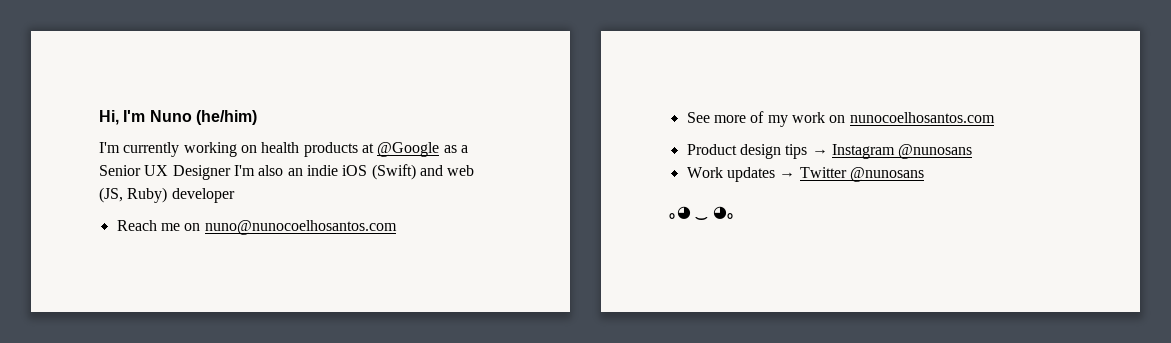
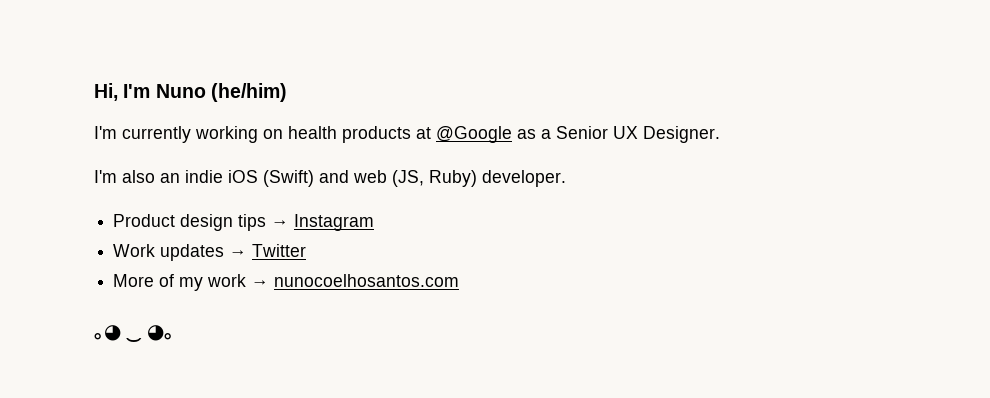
[172,165,231,180] Designer -> [643,126,720,143] Designer. //
[171,188,235,203] [116,220,397,235] [686,111,995,127] developer // Reach me on nuno@nunocoelhosantos.com // See more of my work on nunocoelhosantos.com -> [482,170,566,187] developer.
[898,144,973,159] @nunosans -> (375, 222) none
[849,167,924,182] @nunosans -> [113,274,460,291] // More of my work → nunocoelhosantos.com

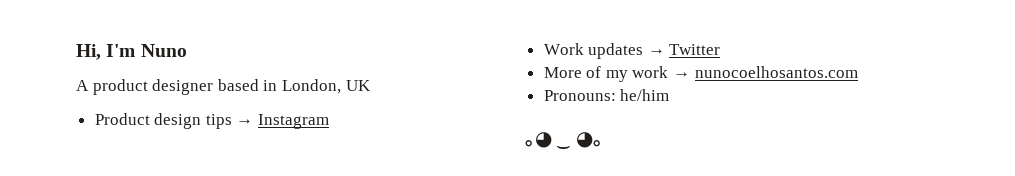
[210,83,287,102] [94,126,720,143] [94,170,566,187] (he/him) // I'm currently working on health products at @Google as a Senior UX Designer. // I'm also an indie iOS (Swift) and web (JS, Ruby) developer. -> [76,79,371,95] // A product designer based in London, UK
(460, 280) none -> [543,89,670,101] // Pronouns: he/him

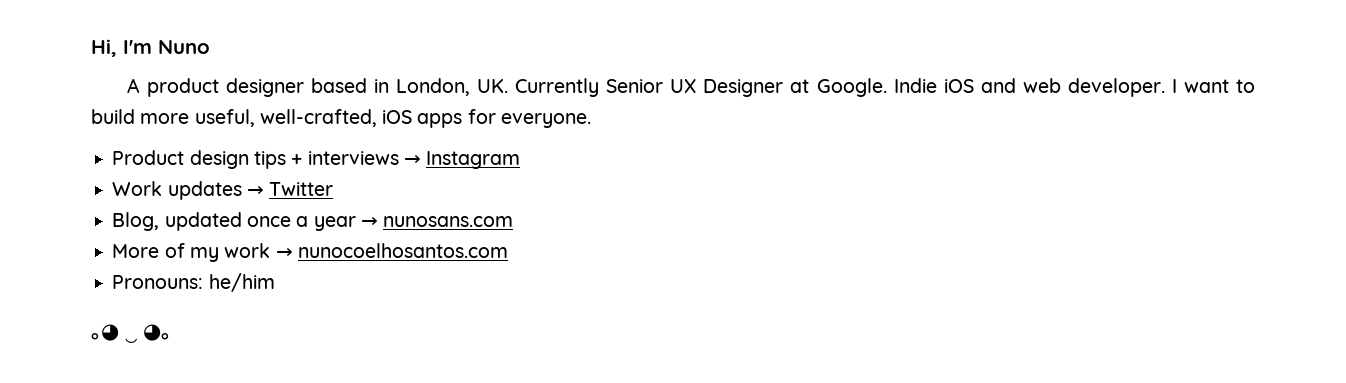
[345,80,371,91] UK -> [477,78,1256,97] [91,109,591,128] UK. Currently Senior UX Designer at Google. Indie iOS and web developer. I want to build more useful, well-crafted, iOS apps for everyone.
(232, 121) none -> [291,151,399,165] + interviews
(721, 49) none -> [112,212,514,231] // Blog, updated once a year → nunosans.com

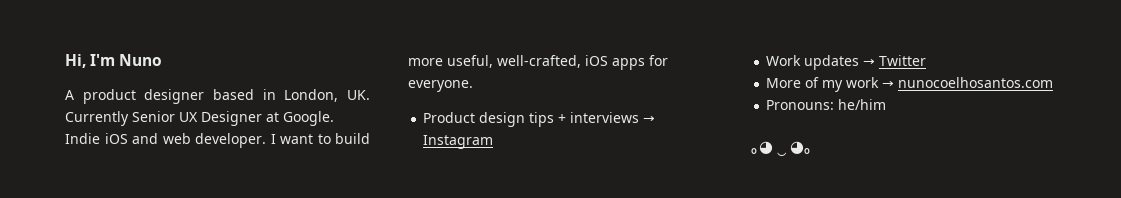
[112,212,514,231] // Blog, updated once a year → nunosans.com -> (927, 60) none

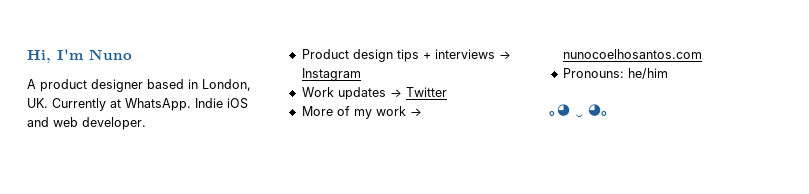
[132,111,334,126] Senior UX Designer at Google. -> [110,98,191,111] at WhatsApp.
[270,133,370,144] [408,55,668,70] [408,80,473,92] I want to build more useful, well-crafted, iOS apps for everyone. -> (146, 123) none

